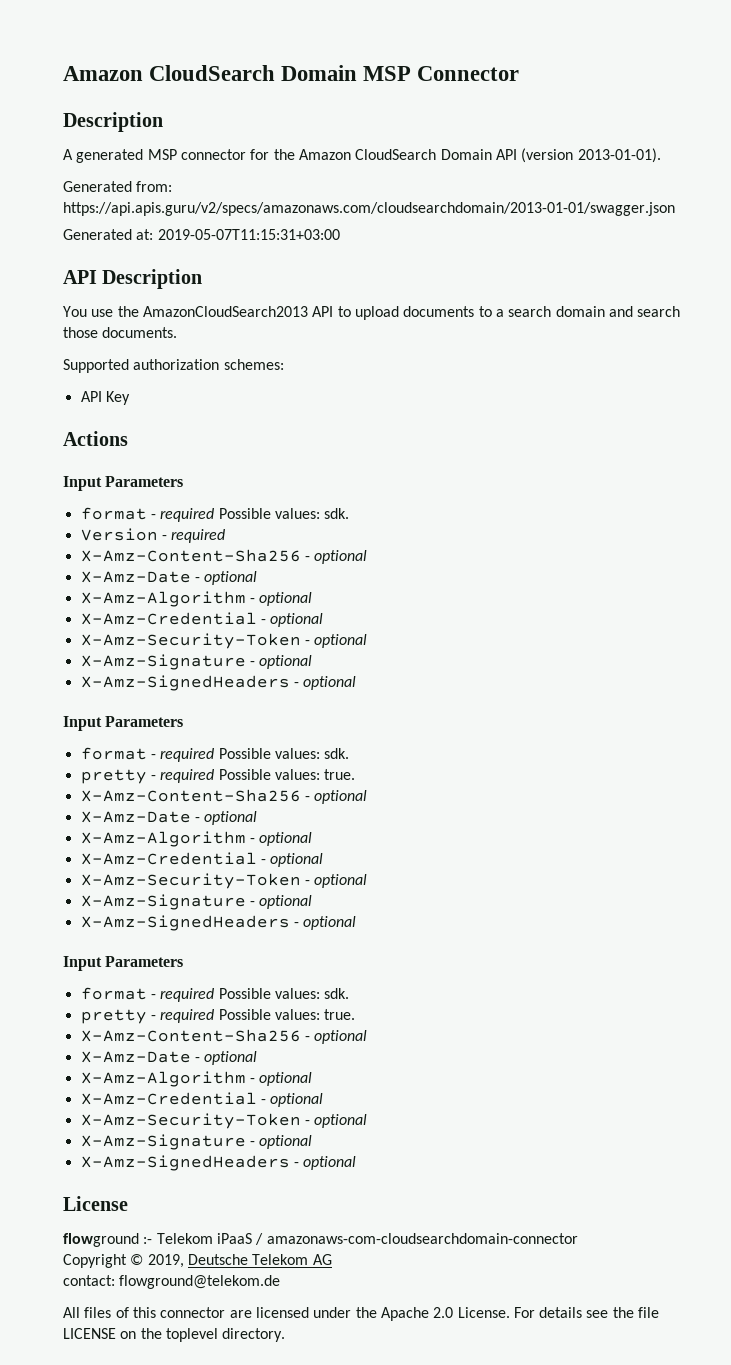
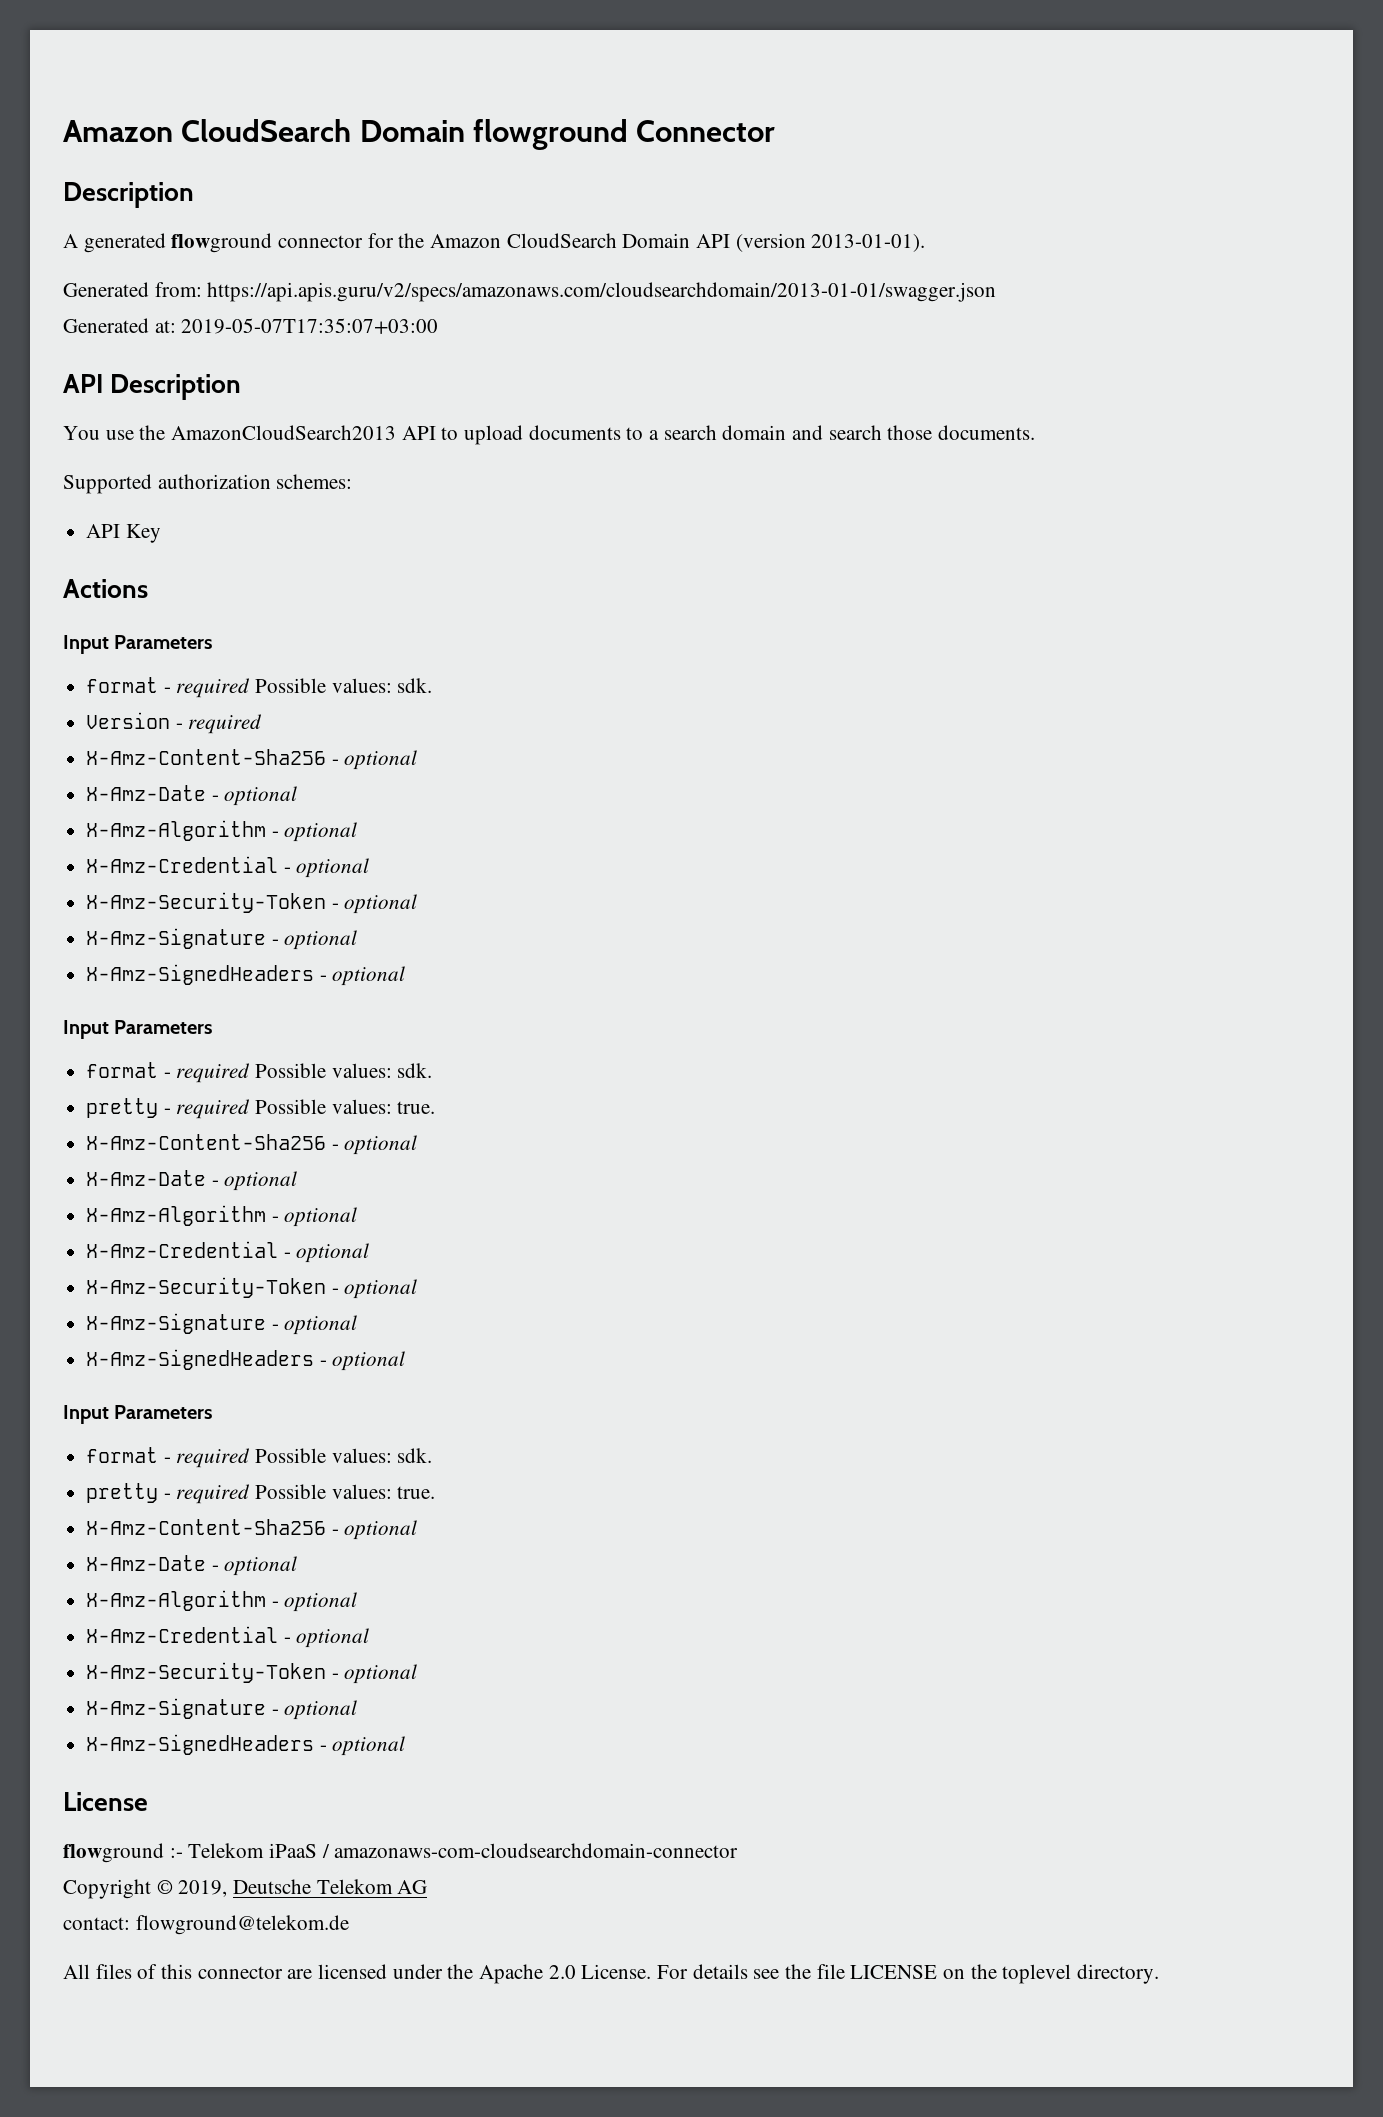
[63,65,412,81] Amazon CloudSearch Domain MSP -> [63,119,629,150] Amazon CloudSearch Domain flowground
[147,149,177,160] MSP -> [171,233,273,253] flowground
[157,229,340,240] 2019-05-07T11:15:31+03:00 -> [181,318,439,334] 2019-05-07T17:35:07+03:00

